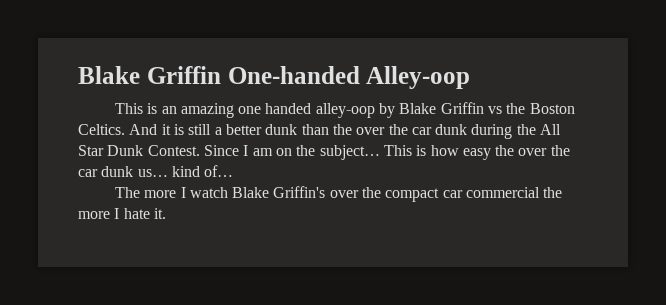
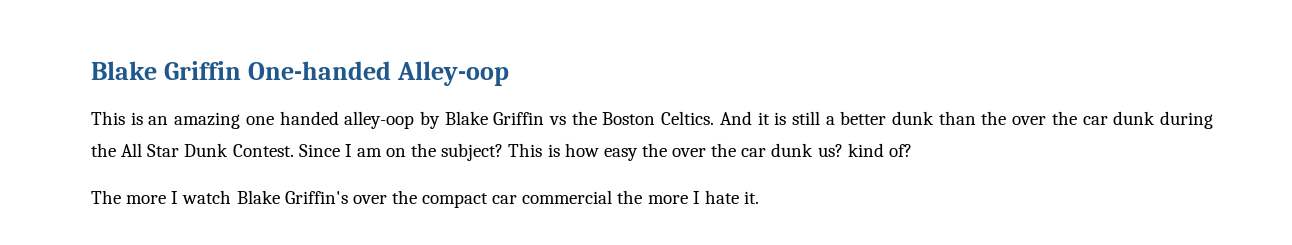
[319,145,380,160] subject… -> [441,143,504,161] subject?
[137,165,234,177] us… kind of… -> [817,143,912,157] us? kind of?

